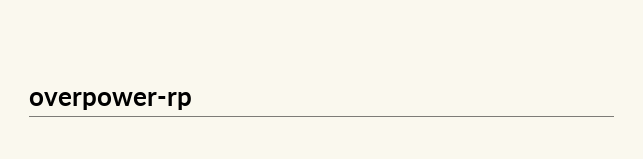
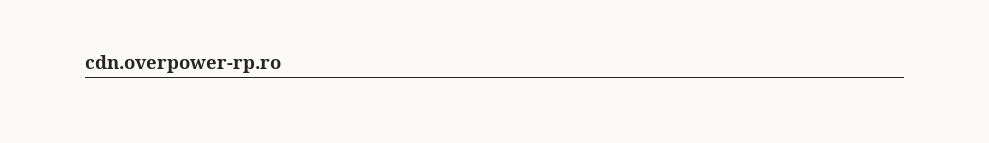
[29,92,192,110] overpower-rp -> [85,55,281,73] cdn.overpower-rp.ro

